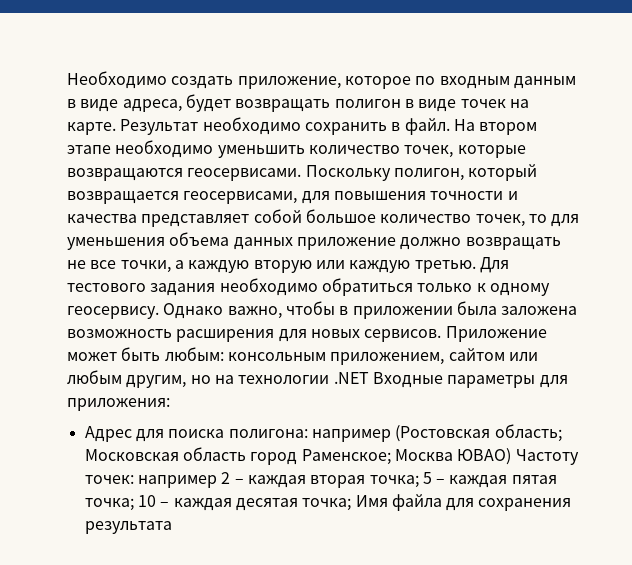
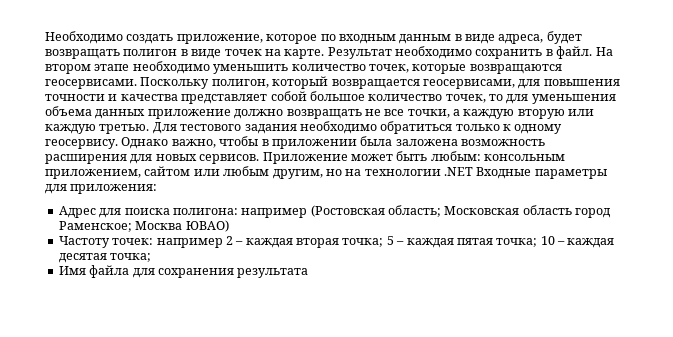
(512, 456) none -> (229, 226) //
(352, 504) none -> (152, 257) //

